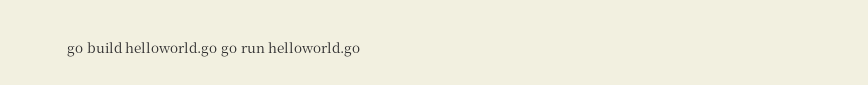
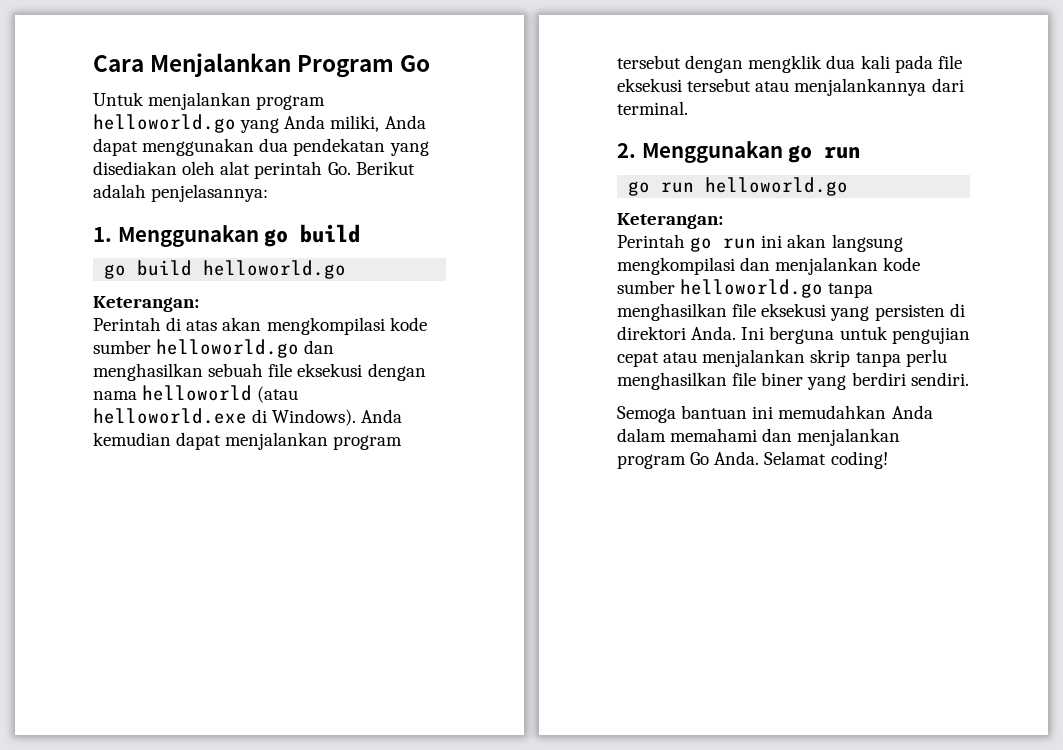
[67,42,361,57] go build helloworld.go go run helloworld.go -> [93,53,431,78] [93,92,326,110] [93,114,426,133] [93,138,429,156] [93,161,415,179] [93,184,269,202] [93,224,361,247] [104,260,347,279] [93,296,199,312] [93,317,427,335] [93,339,335,358] [93,363,426,381] [93,385,299,403] [93,408,403,426] [93,432,403,450] [617,55,962,73] [617,78,964,96] [617,101,688,115] [617,141,861,163] [628,177,849,196] [617,213,723,229] [617,234,903,252] [617,257,921,275] [617,279,874,298] [617,303,965,321] [617,326,970,344] [617,349,947,367] [617,372,969,390] [617,405,933,423] [617,428,901,446] [617,451,888,469] Cara Menjalankan Program Go // Untuk menjalankan program helloworld.go yang Anda miliki, Anda dapat menggunakan dua pendekatan yang disediakan oleh alat perintah Go. Berikut adalah penjelasannya: // 1. Menggunakan go build // go build helloworld.go // Keterangan: // Perintah di atas akan mengkompilasi kode sumber helloworld.go dan menghasilkan sebuah file eksekusi dengan nama helloworld (atau helloworld.exe di Windows). Anda kemudian dapat menjalankan program tersebut dengan mengklik dua kali pada file eksekusi tersebut atau menjalankannya dari terminal. // 2. Menggunakan go run // go run helloworld.go // Keterangan: // Perintah go run ini akan langsung mengkompilasi dan menjalankan kode sumber helloworld.go tanpa menghasilkan file eksekusi yang persisten di direktori Anda. Ini berguna untuk pengujian cepat atau menjalankan skrip tanpa perlu menghasilkan file biner yang berdiri sendiri. // Semoga bantuan ini memudahkan Anda dalam memahami dan menjalankan program Go Anda. Selamat coding!

